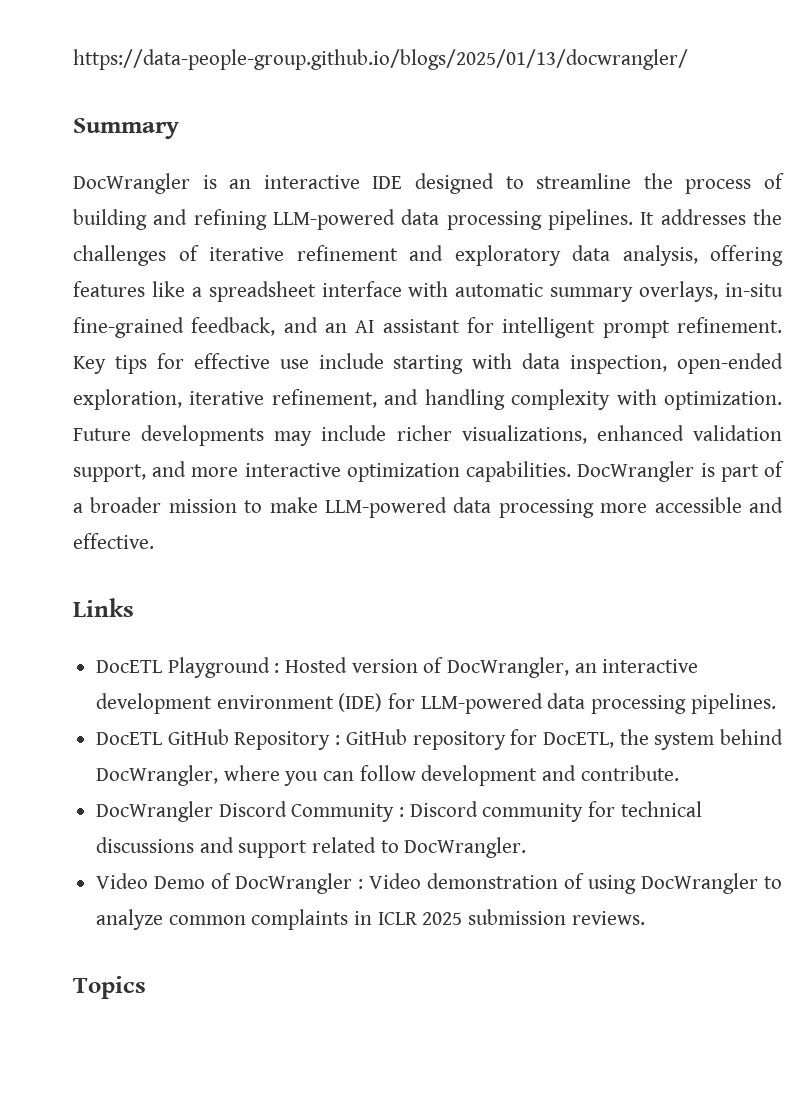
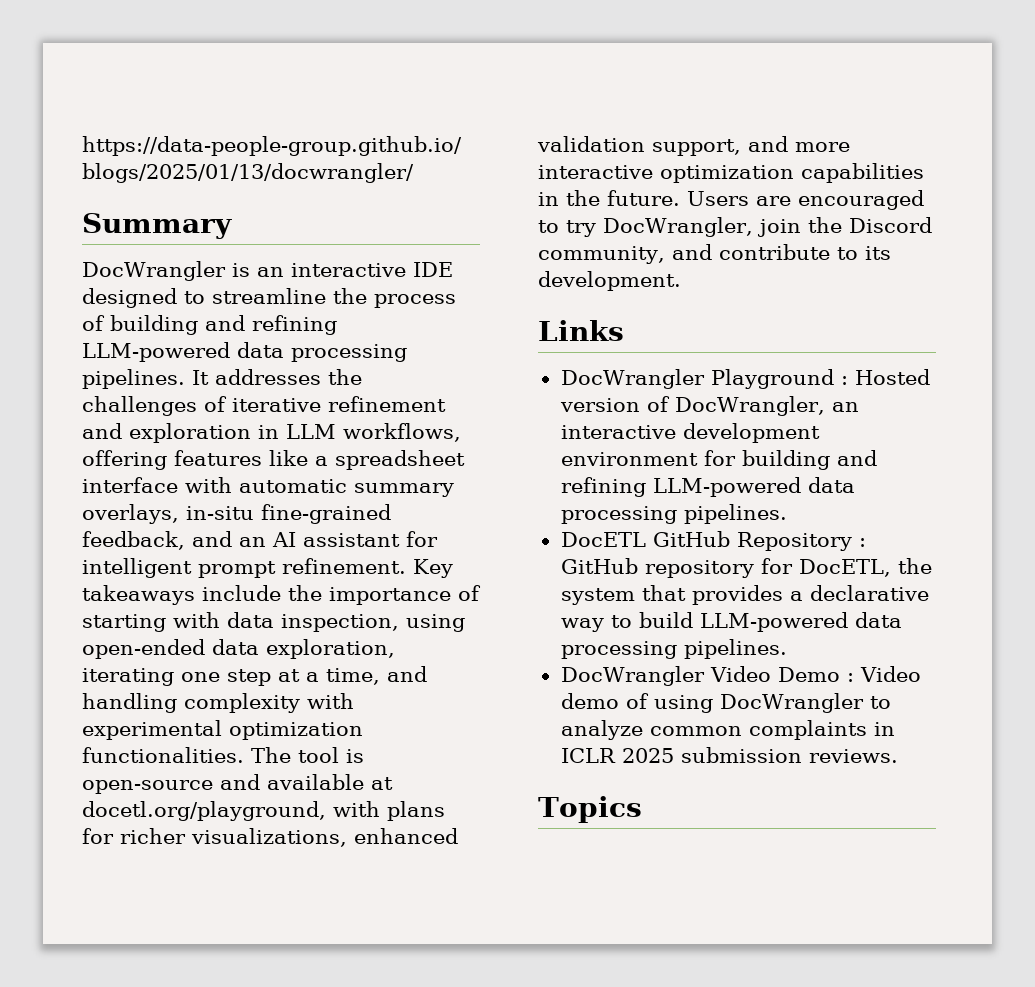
[454,245,698,266] exploratory data analysis, -> [129,423,461,443] exploration in LLM workflows,
[114,353,783,374] [73,389,782,410] [73,425,387,446] tips for effective use include starting with data inspection, open-ended exploration, iterative refinement, and handling complexity with optimization. Future developments may include -> [82,585,481,605] [82,612,465,632] [82,639,395,659] [82,666,427,686] [82,693,354,713] [82,720,363,740] [82,747,364,763] [82,774,393,794] [82,801,445,821] [82,828,114,844] takeaways include the importance of starting with data inspection, using open-ended data exploration, iterating one step at a time, and handling complexity with experimental optimization functionalities. The tool is open-source and available at docetl.org/playground, with plans for
[466,461,784,482] [73,497,783,518] [73,533,154,549] capabilities. DocWrangler is part of a broader mission to make LLM-powered data processing more accessible and effective. -> [801,163,924,183] [538,190,924,210] [538,217,932,237] [538,244,891,264] [538,271,681,291] capabilities in the future. Users are encouraged to try DocWrangler, join the Discord community, and contribute to its development.
[96,660,163,673] DocETL -> [560,369,705,389] DocWrangler
[338,693,416,712] (IDE) for -> [703,450,877,470] [560,477,646,497] for building and refining
[719,729,783,745] [96,765,679,786] [96,801,702,822] [96,837,527,858] [96,873,353,894] behind DocWrangler, where you can follow development and contribute. // DocWrangler Discord Community : Discord community for technical discussions and support related to DocWrangler. // Video Demo of DocWrangler -> [641,585,929,605] [560,612,902,632] [560,639,787,659] [560,666,840,686] that provides a declarative way to build LLM-powered data processing pipelines. // DocWrangler Video Demo
[427,873,559,889] demonstration -> [560,693,619,709] demo

